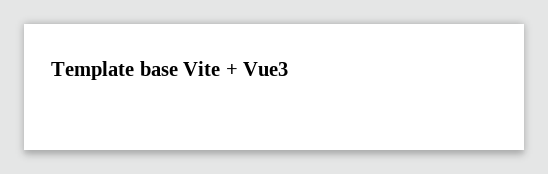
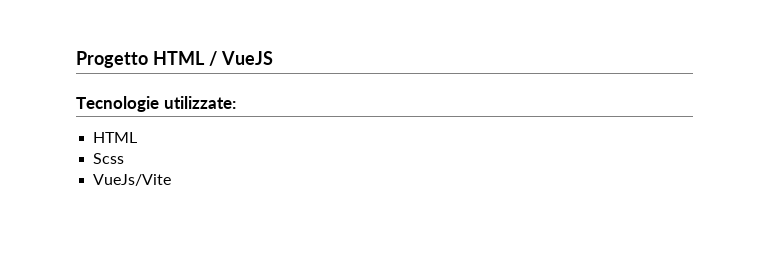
[51,61,289,80] Template base Vite + Vue3 -> [76,51,273,68] [76,96,236,112] [93,132,138,143] [93,153,125,164] [93,174,172,186] Progetto HTML / VueJS // Tecnologie utilizzate: // HTML // Scss // VueJs/Vite

